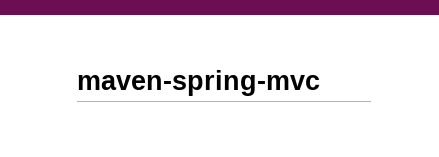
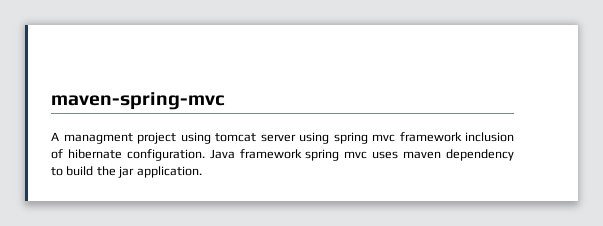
(320, 83) none -> [51,132,514,144] [51,149,515,161] [51,166,202,178] // A managment project using tomcat server using spring mvc framework inclusion of hibernate configuration. Java framework spring mvc uses maven dependency to build the jar application.

